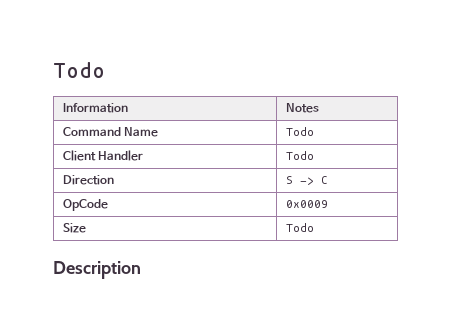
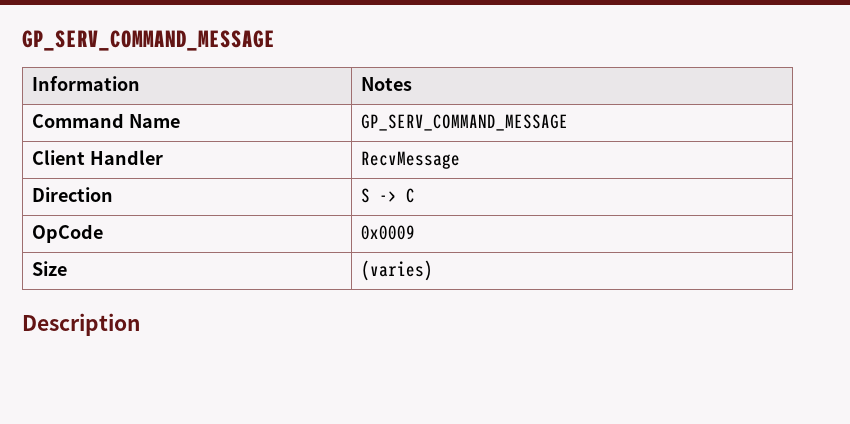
[53,62,105,78] Todo -> [22,30,275,51] GP_SERV_COMMAND_MESSAGE
[286,127,315,136] Todo -> [361,114,569,131] GP_SERV_COMMAND_MESSAGE
[286,151,315,160] Todo -> [361,151,461,169] RecvMessage
[286,223,315,232] Todo -> [361,260,434,281] (varies)

